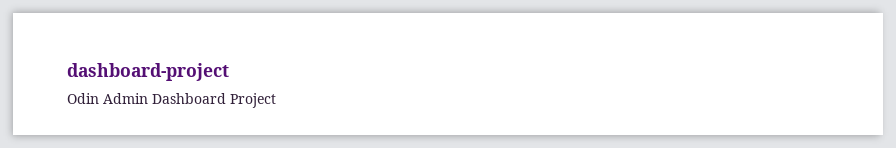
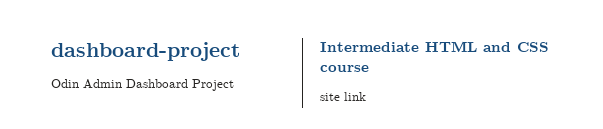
(276, 100) none -> [320,41,549,52] [320,65,369,72] [320,92,366,101] // Intermediate HTML and CSS course // site link

